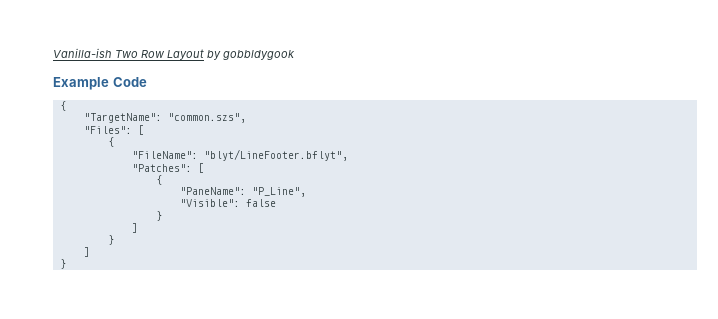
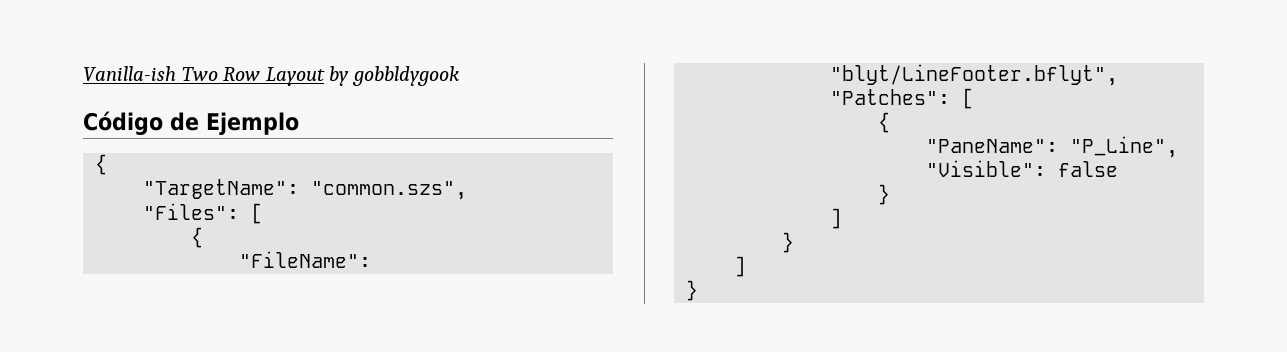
[53,77,147,90] Example Code -> [83,111,299,135] Código de Ejemplo

